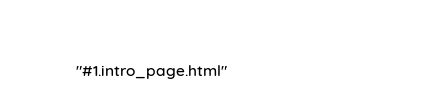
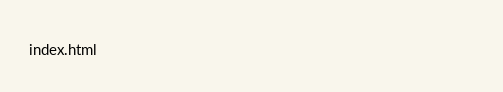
[76,65,227,79] "#1.intro_page.html" -> [29,44,97,55] index.html

